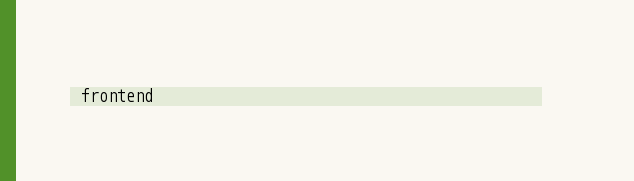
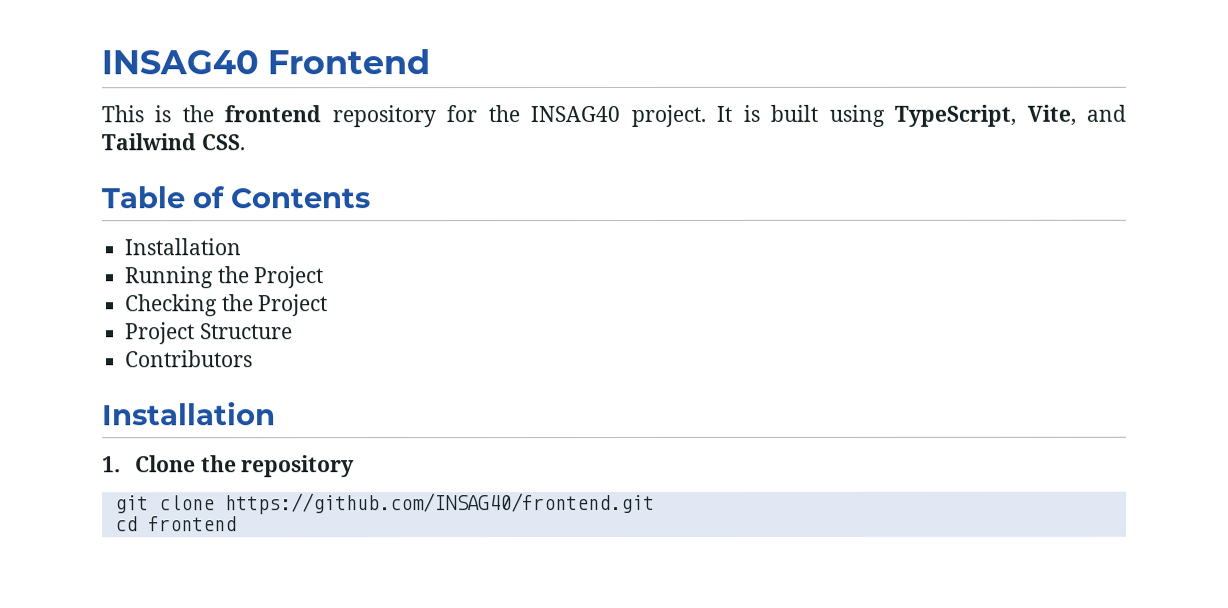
(81, 95) none -> [101,49,431,75] [101,104,1127,128] [101,133,245,151] [101,186,370,209] [124,238,242,256] [124,266,324,289] [124,294,329,317] [125,322,293,345] [125,350,254,368] [102,401,276,426] [102,455,356,478] [114,492,655,515] [114,516,138,532] INSAG40 Frontend // This is the frontend repository for the INSAG40 project. It is built using TypeScript, Vite, and Tailwind CSS. // Table of Contents // Installation // Running the Project // Checking the Project // Project Structure // Contributors // Installation // 1. Clone the repository // git clone https://github.com/INSAG40/frontend.git // cd

